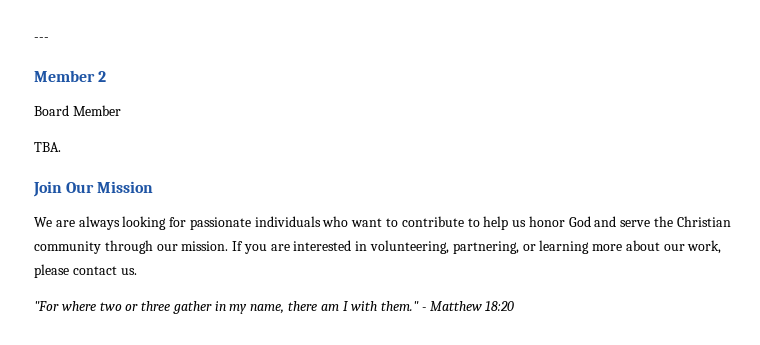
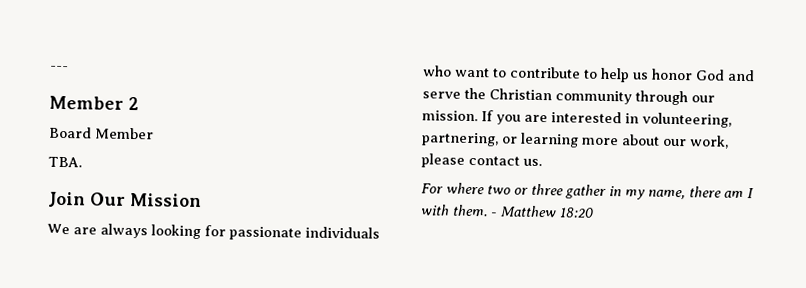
[34,301,59,311] "For -> [421,183,444,194] For
[381,301,420,311] them." -> [452,204,488,217] them.

